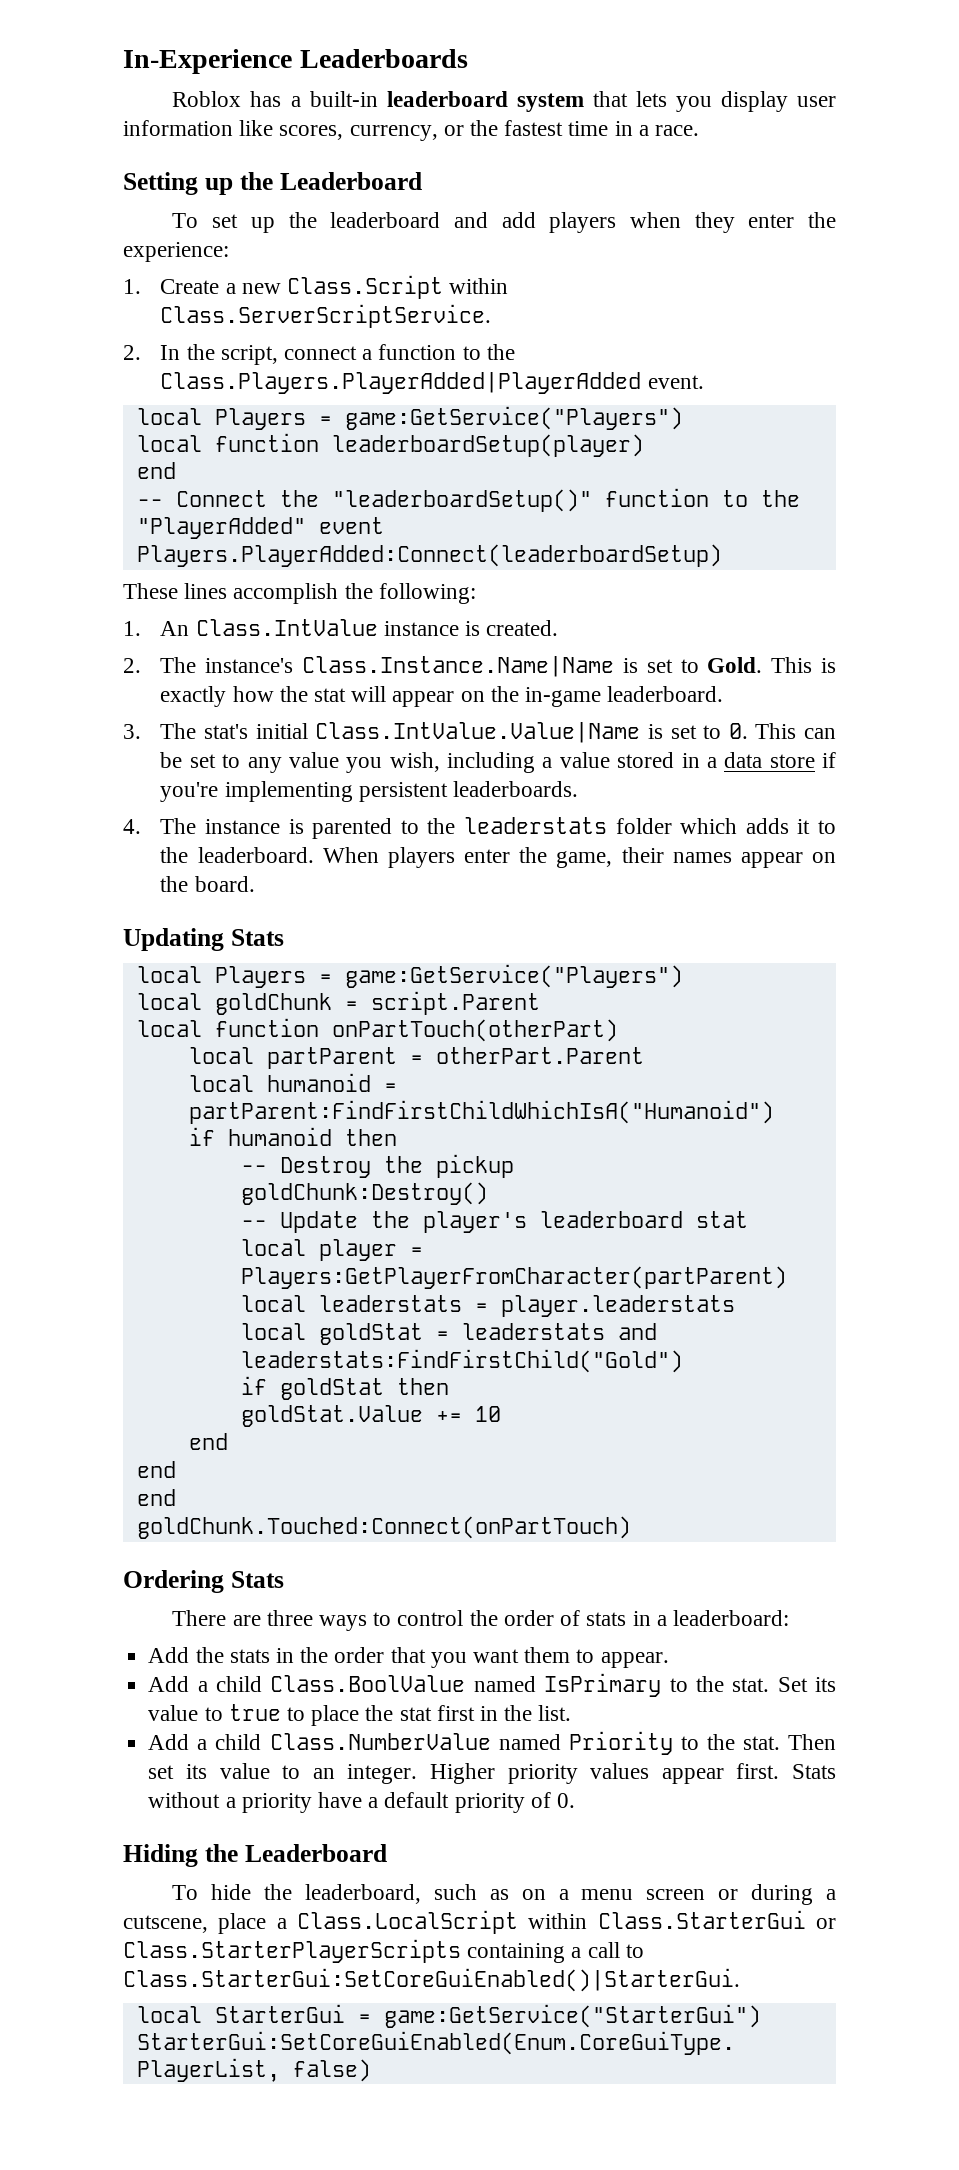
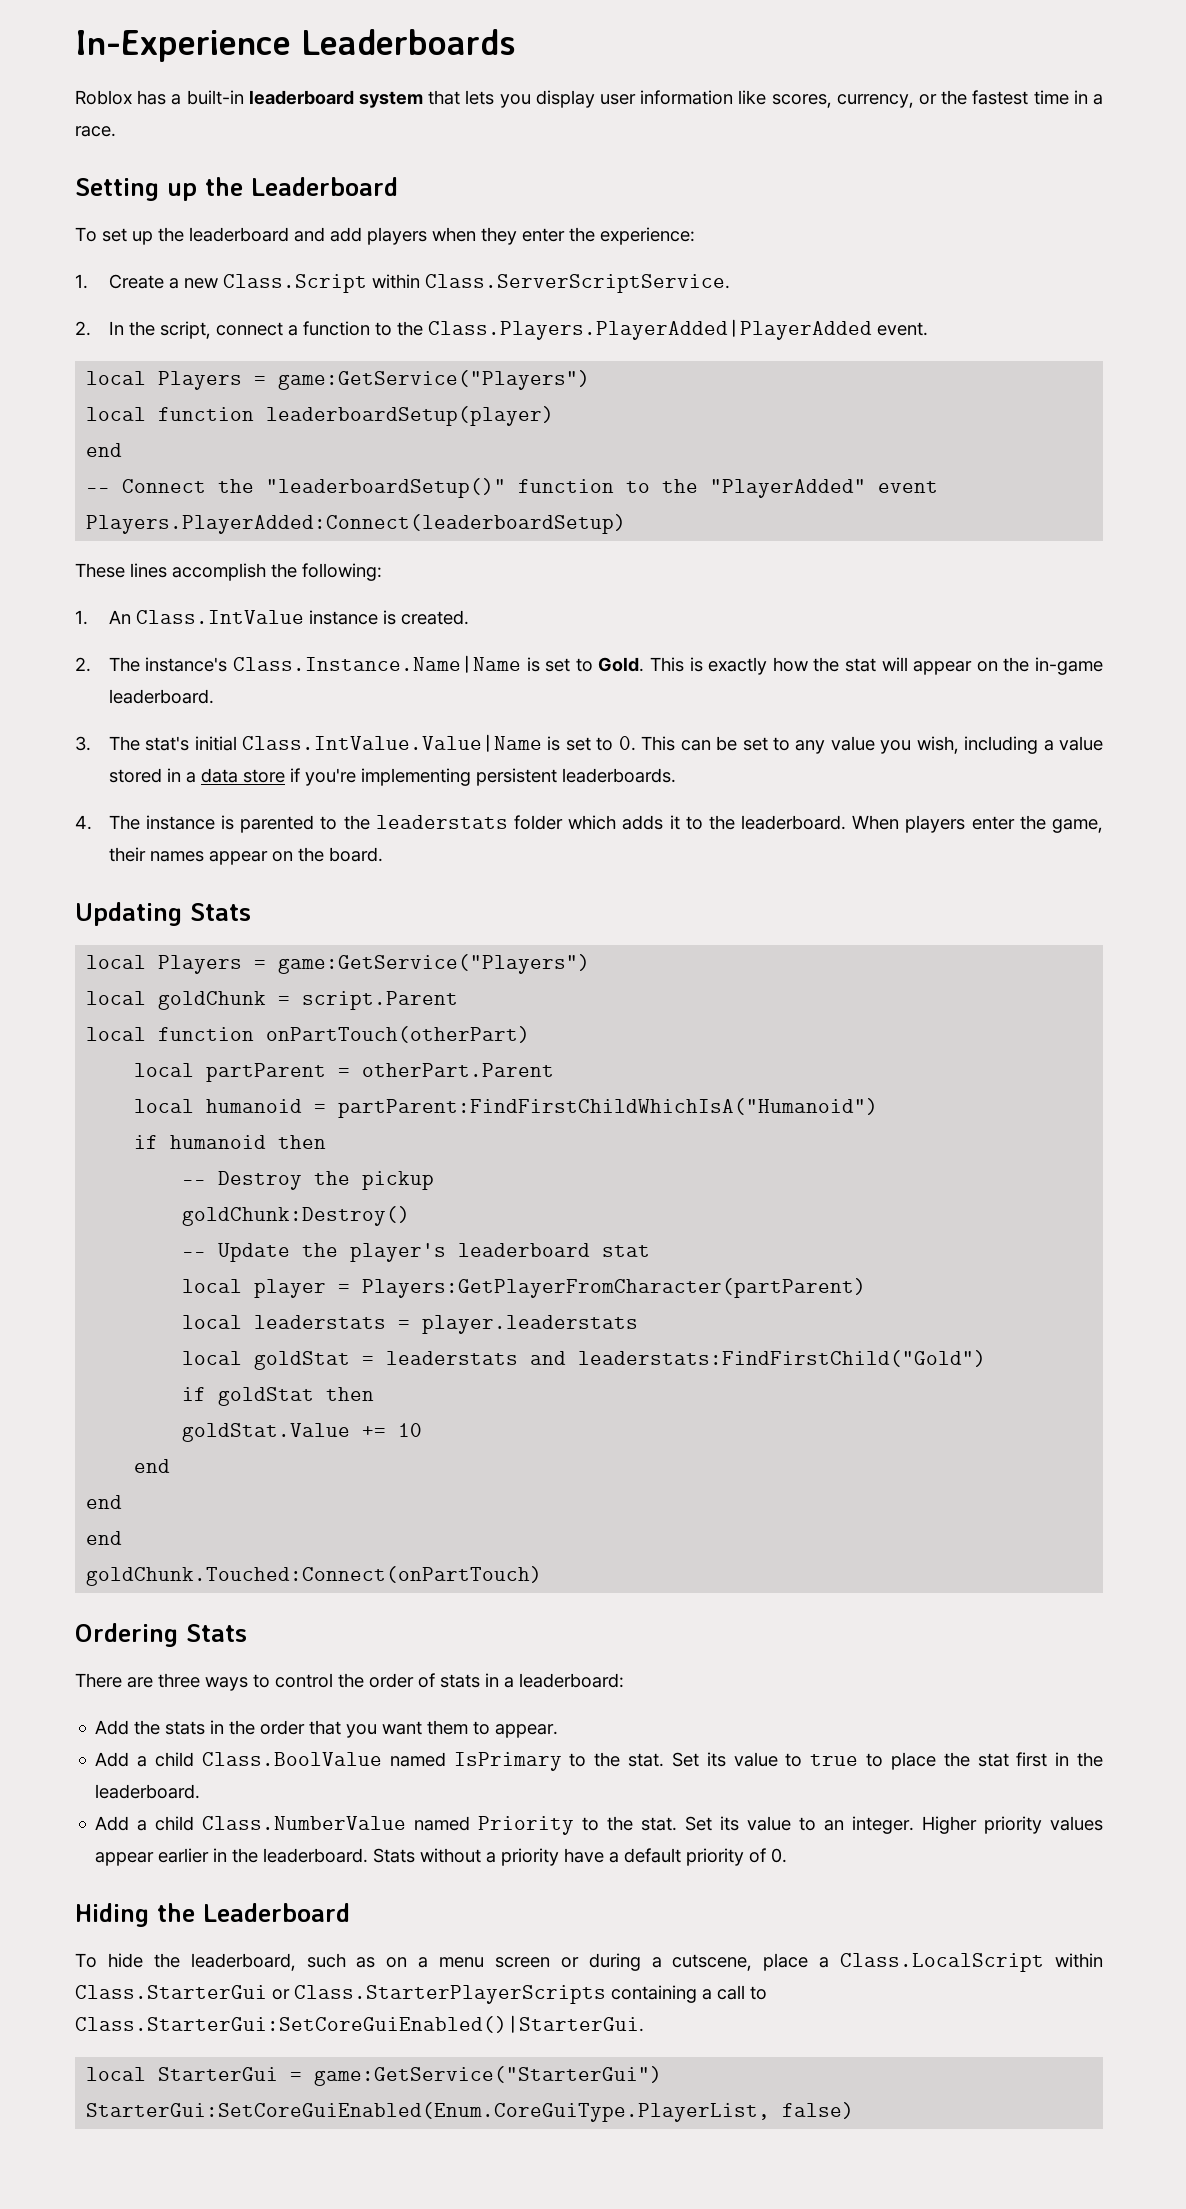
[538,1705,572,1721] list. -> [95,1784,201,1799] leaderboard.
[788,1734,836,1750] [148,1765,175,1779] Then set -> [685,1816,713,1831] Set
[736,1763,780,1779] first. -> [158,1848,369,1863] earlier in the leaderboard.

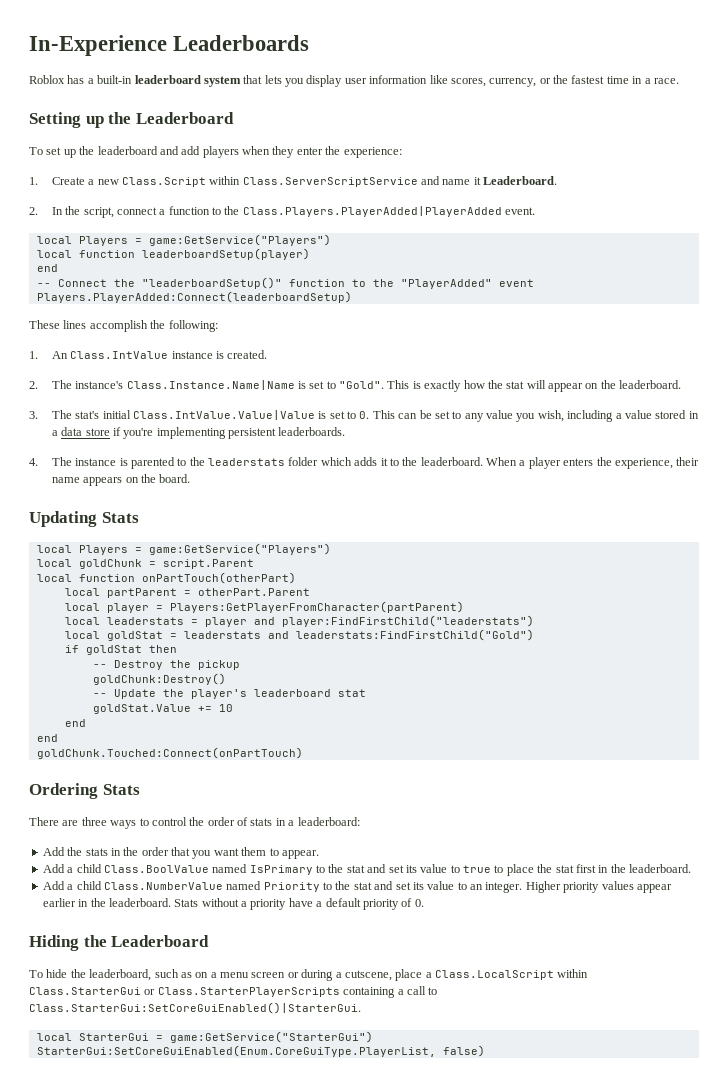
[424,274,730,293] Class.ServerScriptService. -> [242,176,558,187] Class.ServerScriptService and name it Leaderboard.
[598,657,645,672] Gold. -> [339,381,385,389] "Gold".
[1035,657,1104,675] in-game -> (616, 384) none
[242,734,543,752] Class.IntValue.Value|Name -> [132,410,315,420] Class.IntValue.Value|Value
[905,815,1104,833] [108,847,268,865] players enter the game, their names appear -> [519,457,700,469] [51,477,123,486] a player enters the experience, their name appears
[206,1098,879,1118] [134,1135,267,1149] humanoid = partParent:FindFirstChildWhichIsA("Humanoid") // if humanoid -> [106,601,464,613] [64,615,534,627] [64,629,534,641] [64,645,142,655] player = Players:GetPlayerFromCharacter(partParent) // local leaderstats = player and player:FindFirstChild("leaderstats") // local goldStat = leaderstats and leaderstats:FindFirstChild("Gold") // if goldStat
[182,1278,867,1298] [182,1315,639,1334] [182,1350,987,1370] [182,1387,375,1406] // local player = Players:GetPlayerFromCharacter(partParent) // local leaderstats = player.leaderstats // local goldStat = leaderstats and leaderstats:FindFirstChild("Gold") // if goldStat then -> (366, 693) none
[86,1531,123,1545] // end -> (58, 738) none
[628,1752,699,1767] stat. Set -> [346,864,404,873] stat and set
[641,1816,713,1831] stat. Set -> [353,881,411,890] stat and set

